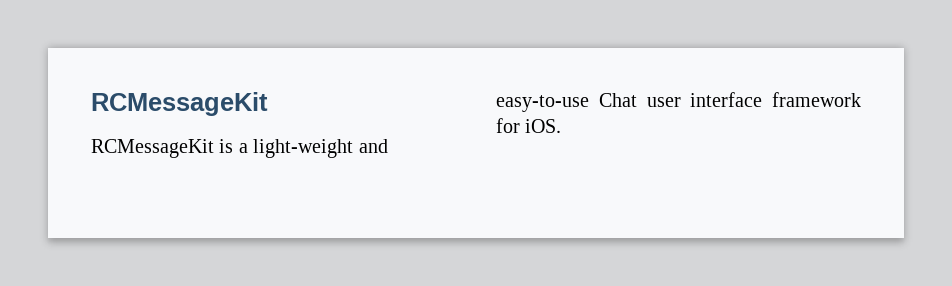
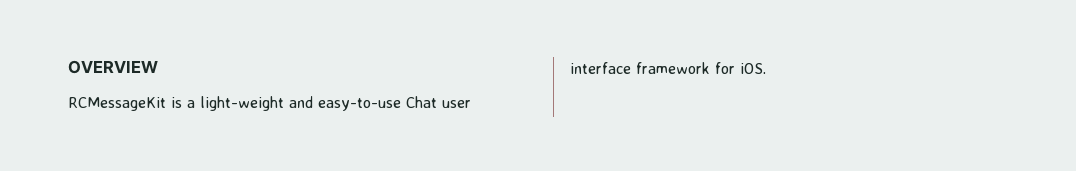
[91,92,268,116] RCMessageKit -> [68,60,158,74] OVERVIEW

